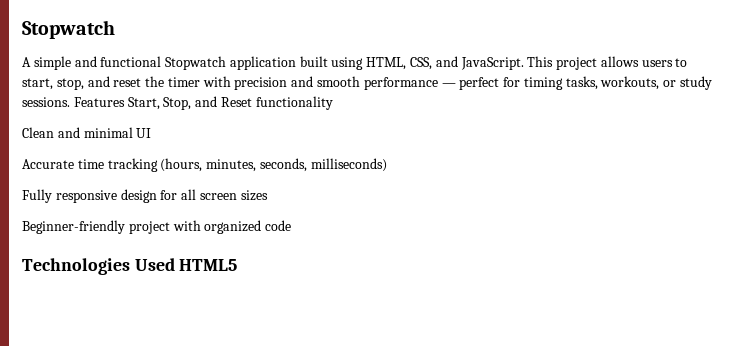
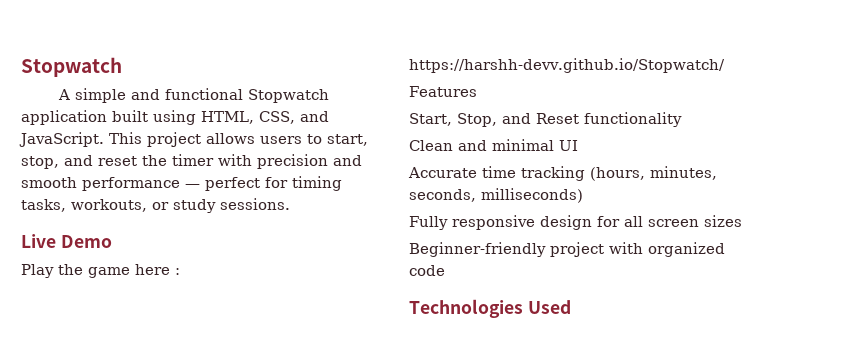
(70, 102) none -> [21,234,112,248] [21,264,180,278] [409,58,725,73] // Live Demo // Play the game here : https://harshh-devv.github.io/Stopwatch/ //
(125, 102) none -> (477, 91) //
[179,259,238,271] HTML5 -> (571, 307) none

